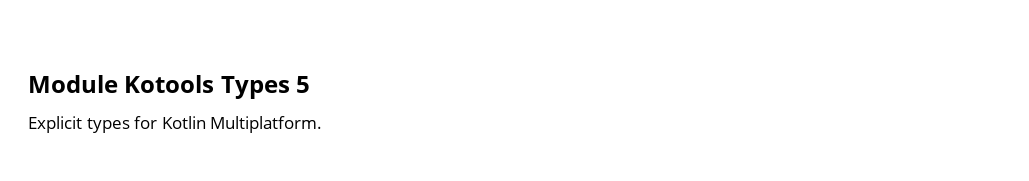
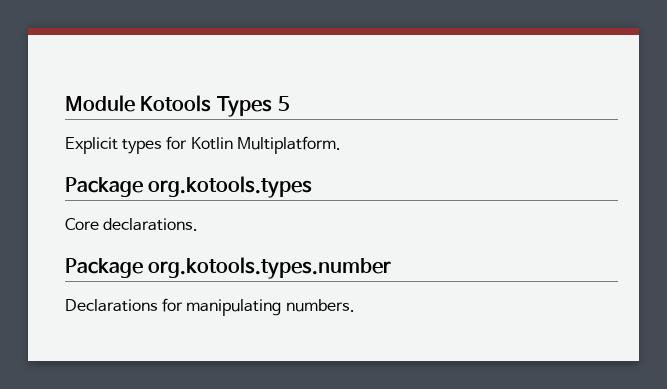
(323, 124) none -> [65,176,313,198] [65,218,199,231] [65,257,392,279] [65,298,355,316] // Package org.kotools.types // Core declarations. // Package org.kotools.types.number // Declarations for manipulating numbers.

